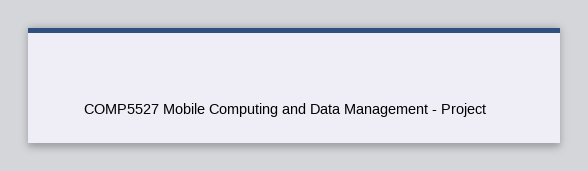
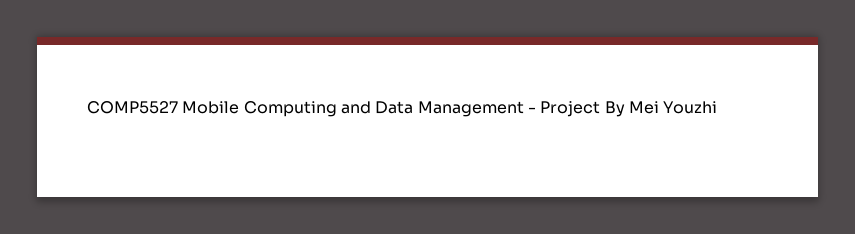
(486, 110) none -> [604,101,718,117] By Mei Youzhi

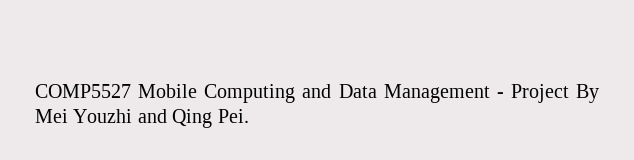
(718, 107) none -> [137,109,249,128] and Qing Pei.

